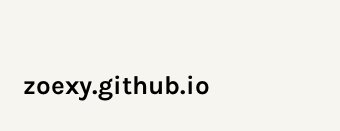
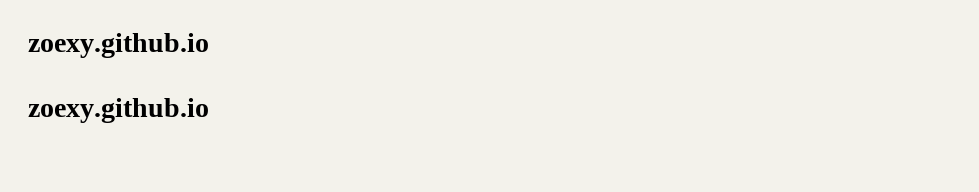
[23,75,210,101] zoexy.github.io -> [28,33,209,58] [28,98,209,123] zoexy.github.io // zoexy.github.io

